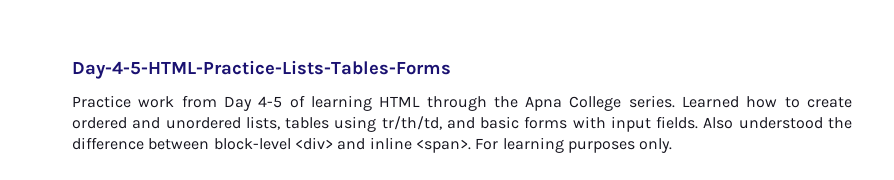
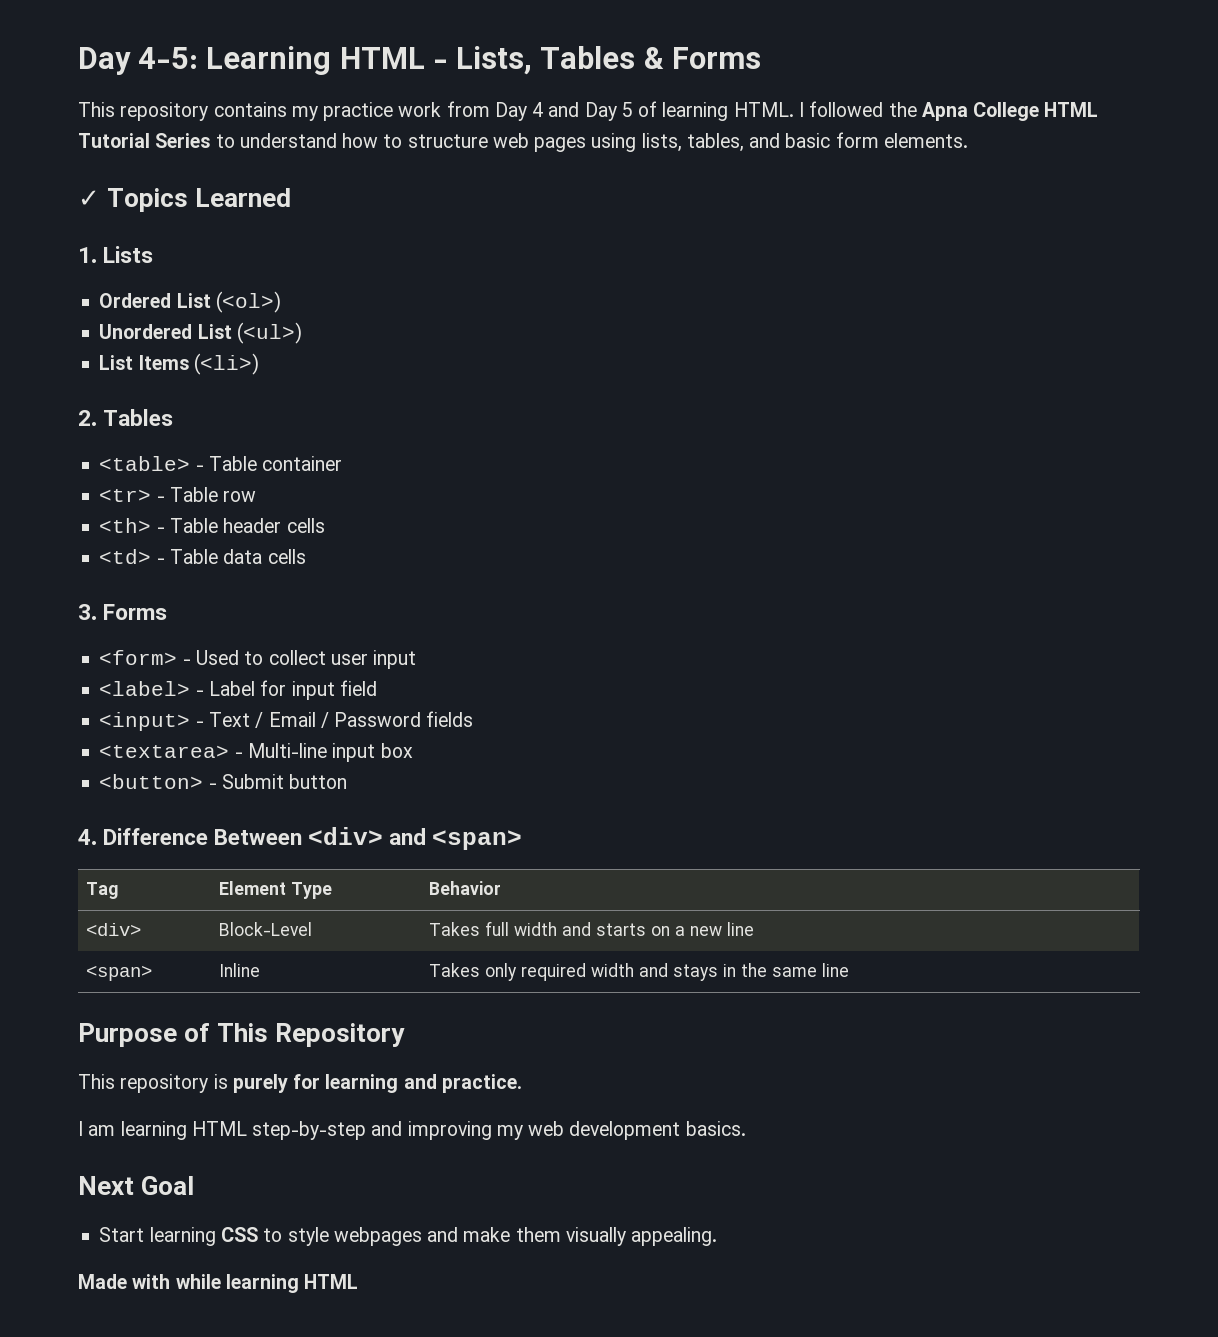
[72,60,451,79] [72,95,852,111] [72,116,852,132] [72,137,673,153] Day-4-5-HTML-Practice-Lists-Tables-Forms // Practice work from Day 4-5 of learning HTML through the Apna College series. Learned how to create ordered and unordered lists, tables using tr/th/td, and basic forms with input fields. Also understood the difference between block-level <div> and inline <span>. For learning purposes only. -> [78,46,761,75] [78,101,1099,121] [78,132,968,152] [78,188,292,212] [78,246,154,263] [99,291,281,313] [99,322,302,344] [99,353,259,375] [78,409,174,426] [99,456,343,471] [99,487,257,502] [99,518,325,533] [99,549,306,564] [78,604,168,620] [99,650,417,669] [99,680,377,700] [99,711,474,731] [99,743,413,762] [99,774,348,789] [78,827,523,850] [85,882,118,899] [218,881,332,899] [428,881,501,895] [85,923,141,936] [218,922,312,936] [428,921,754,936] [85,965,152,981] [218,963,260,977] [428,963,849,981] [78,1023,406,1047] [78,1074,522,1093] [78,1121,746,1140] [78,1176,195,1195] [99,1227,718,1246] [78,1274,359,1293] Day 4-5: Learning HTML - Lists, Tables & Forms // This repository contains my practice work from Day 4 and Day 5 of learning HTML. I followed the Apna College HTML Tutorial Series to understand how to structure web pages using lists, tables, and basic form elements. // ✓ Topics Learned // 1. Lists // Ordered List (<ol>) // Unordered List (<ul>) // List Items (<li>) // 2. Tables // <table> - Table container // <tr> - Table row // <th> - Table header cells // <td> - Table data cells // 3. Forms // <form> - Used to collect user input // <label> - Label for input field // <input> - Text / Email / Password fields // <textarea> - Multi-line input box // <button> - Submit button // 4. Difference Between <div> and <span> // Tag | Element Type | Behavior // <div> | Block-Level | Takes full width and starts on a new line // <span> | Inline | Takes only required width and stays in the same line // Purpose of This Repository // This repository is purely for learning and practice. // I am learning HTML step-by-step and improving my web development basics. // Next Goal // Start learning CSS to style webpages and make them visually appealing. // Made with while learning HTML

